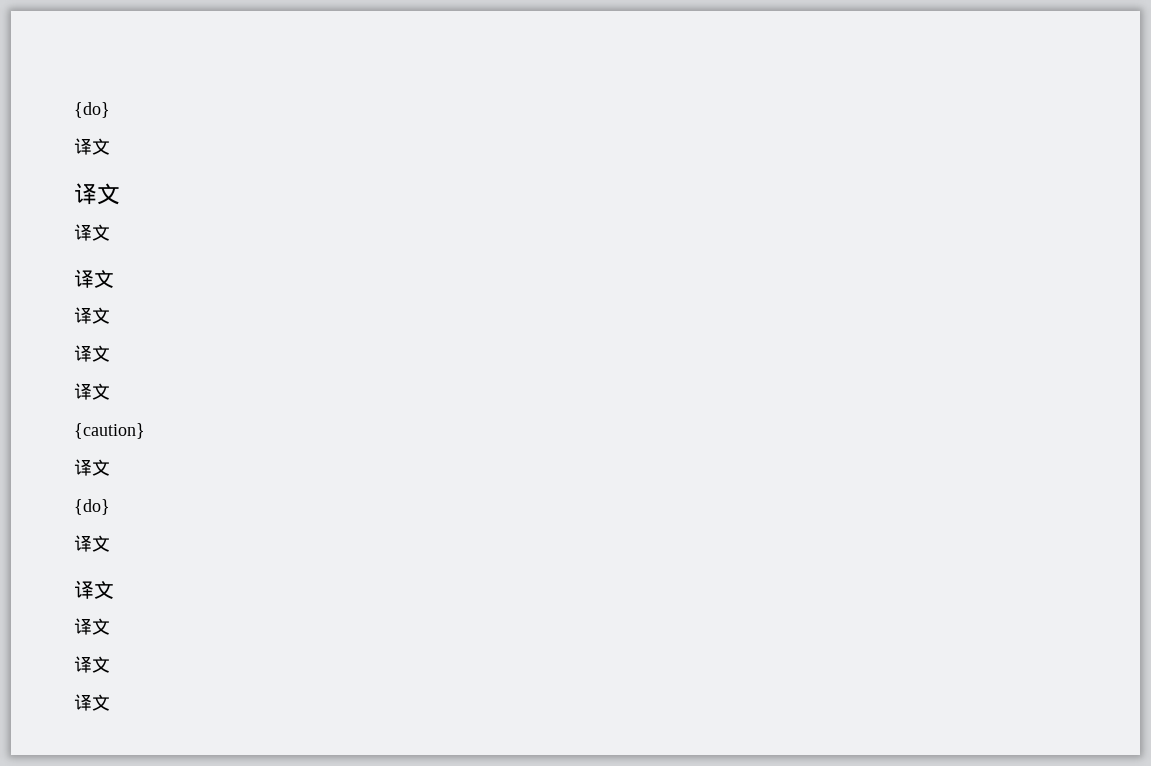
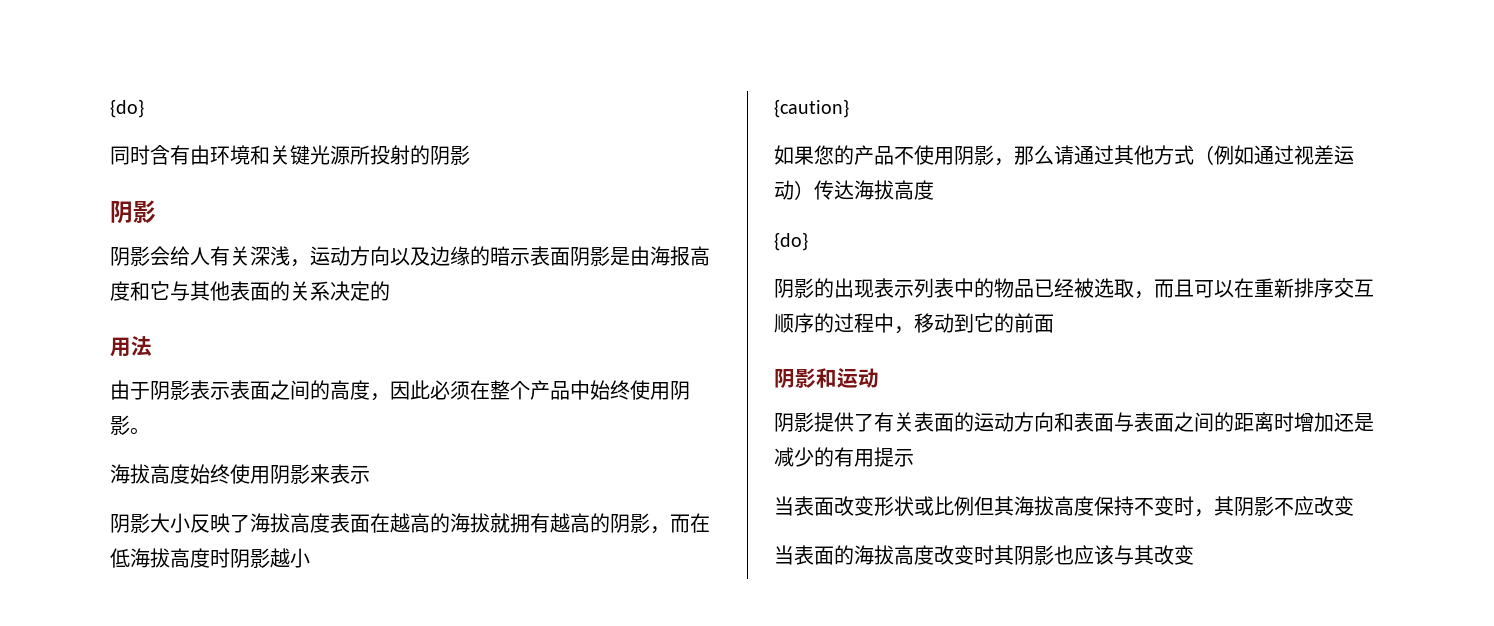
[74,102,110,118] [74,138,110,155] [74,183,120,205] [74,224,110,241] [74,269,114,288] [74,307,110,324] [74,345,110,362] [74,383,110,400] [74,423,145,439] [74,459,110,476] [74,499,110,515] [74,535,110,552] [74,580,114,599] [74,618,110,635] [74,656,110,673] [74,694,110,711] {do} // 译文 // 译文 // 译文 // 译文 // 译文 // 译文 // 译文 // {caution} // 译文 // {do} // 译文 // 译文 // 译文 // 译文 // 译文 -> [110,99,144,118] [110,145,470,165] [110,200,156,224] [110,246,710,267] [110,281,390,301] [110,336,152,357] [110,380,690,401] [110,415,150,435] [110,464,370,484] [110,513,710,534] [110,548,310,568] [774,99,849,118] [774,145,1354,166] [774,180,934,200] [774,232,808,251] [774,278,1374,299] [774,313,1054,334] [774,368,879,388] [774,412,1374,432] [774,447,914,467] [774,496,1354,517] [774,545,1194,565] {do} // 同时含有由环境和关键光源所投射的阴影 // 阴影 // 阴影会给人有关深浅，运动方向以及边缘的暗示表面阴影是由海报高度和它与其他表面的关系决定的 // 用法 // 由于阴影表示表面之间的高度，因此必须在整个产品中始终使用阴影。 // 海拔高度始终使用阴影来表示 // 阴影大小反映了海拔高度表面在越高的海拔就拥有越高的阴影，而在低海拔高度时阴影越小 // {caution} // 如果您的产品不使用阴影，那么请通过其他方式（例如通过视差运动）传达海拔高度 // {do} // 阴影的出现表示列表中的物品已经被选取，而且可以在重新排序交互顺序的过程中，移动到它的前面 // 阴影和运动 // 阴影提供了有关表面的运动方向和表面与表面之间的距离时增加还是减少的有用提示 // 当表面改变形状或比例但其海拔高度保持不变时，其阴影不应改变 // 当表面的海拔高度改变时其阴影也应该与其改变

